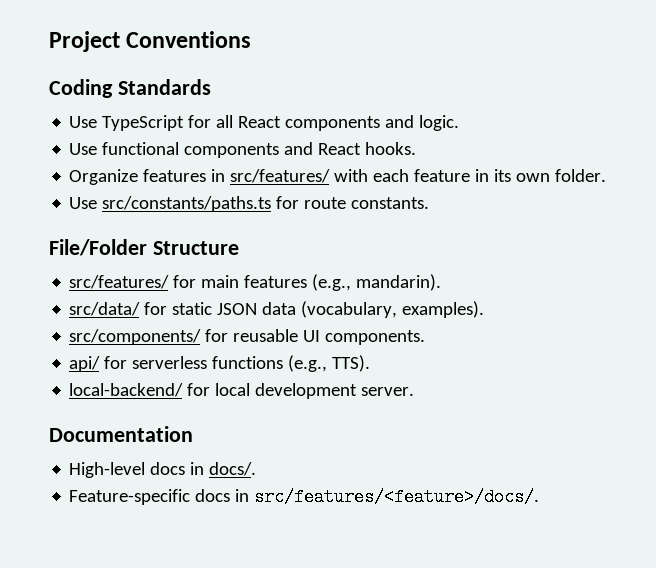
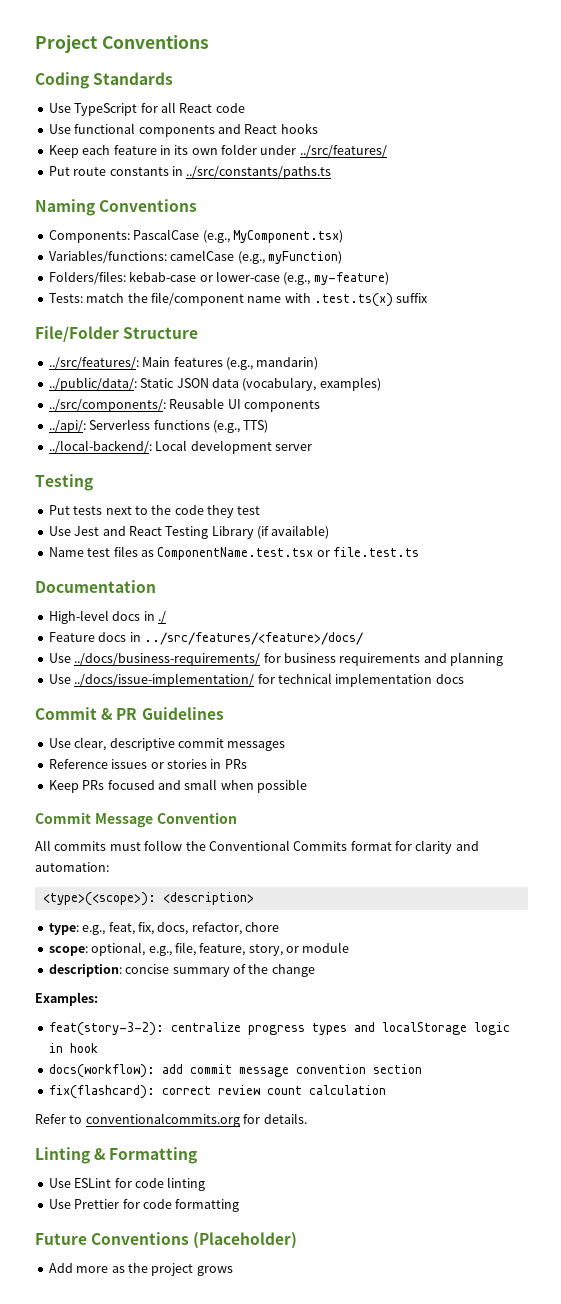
[285,115,460,131] components and logic. -> [215,103,245,113] code
[365,142,417,155] [69,169,369,185] hooks. // Organize features in src/features/ with -> [280,123,318,134] [48,145,79,158] hooks // Keep
[555,169,607,182] [69,196,430,212] [49,239,239,256] [69,274,442,291] [69,301,485,318] [69,329,426,345] [69,355,371,372] [69,383,415,399] [49,426,193,442] [69,462,257,478] [69,488,540,506] folder. // Use src/constants/paths.ts for route constants. // File/Folder Structure // src/features/ for main features (e.g., mandarin). // src/data/ for static JSON data (vocabulary, examples). // src/components/ for reusable UI components. // api/ for serverless functions (e.g., TTS). // local-backend/ for local development server. // Documentation // High-level docs in docs/. // Feature-specific docs in src/features/<feature>/docs/. -> [221,144,387,158] [48,166,332,179] [35,199,198,216] [48,229,343,243] [48,250,342,264] [48,271,389,285] [48,292,429,307] [35,326,199,342] [48,357,319,370] [48,377,381,391] [48,398,320,412] [48,419,269,433] [48,440,312,454] [35,474,93,491] [48,505,261,518] [48,525,330,539] [48,546,419,560] [35,580,156,593] [48,610,166,624] [48,632,363,645] [48,652,503,666] [48,673,464,687] [35,707,224,720] [48,737,286,751] [48,759,247,769] [48,779,307,793] [35,812,237,828] [35,840,479,854] [35,862,109,872] [42,892,254,906] [48,922,279,935] [48,942,350,956] [48,964,315,977] [35,992,98,1006] [48,1022,510,1036] [48,1043,98,1053] [48,1064,422,1078] [48,1085,386,1099] [35,1113,307,1127] [35,1147,198,1164] [48,1177,206,1191] [48,1199,240,1212] [35,1232,298,1249] [48,1263,233,1276] folder under ../src/features/ // Put route constants in ../src/constants/paths.ts // Naming Conventions // Components: PascalCase (e.g., MyComponent.tsx) // Variables/functions: camelCase (e.g., myFunction) // Folders/files: kebab-case or lower-case (e.g., my-feature) // Tests: match the file/component name with .test.ts(x) suffix // File/Folder Structure // ../src/features/: Main features (e.g., mandarin) // ../public/data/: Static JSON data (vocabulary, examples) // ../src/components/: Reusable UI components // ../api/: Serverless functions (e.g., TTS) // ../local-backend/: Local development server // Testing // Put tests next to the code they test // Use Jest and React Testing Library (if available) // Name test files as ComponentName.test.tsx or file.test.ts // Documentation // High-level docs in ./ // Feature docs in ../src/features/<feature>/docs/ // Use ../docs/business-requirements/ for business requirements and planning // Use ../docs/issue-implementation/ for technical implementation docs // Commit & PR Guidelines // Use clear, descriptive commit messages // Reference issues or stories in PRs // Keep PRs focused and small when possible // Commit Message Convention // All commits must follow the Conventional Commits format for clarity and automation: // <type>(<scope>): <description> // type: e.g., feat, fix, docs, refactor, chore // scope: optional, e.g., file, feature, story, or module // description: concise summary of the change // Examples: // feat(story-3-2): centralize progress types and localStorage logic in hook // docs(workflow): add commit message convention section // fix(flashcard): correct review count calculation // Refer to conventionalcommits.org for details. // Linting & Formatting // Use ESLint for code linting // Use Prettier for code formatting // Future Conventions (Placeholder) // Add more as the project grows

